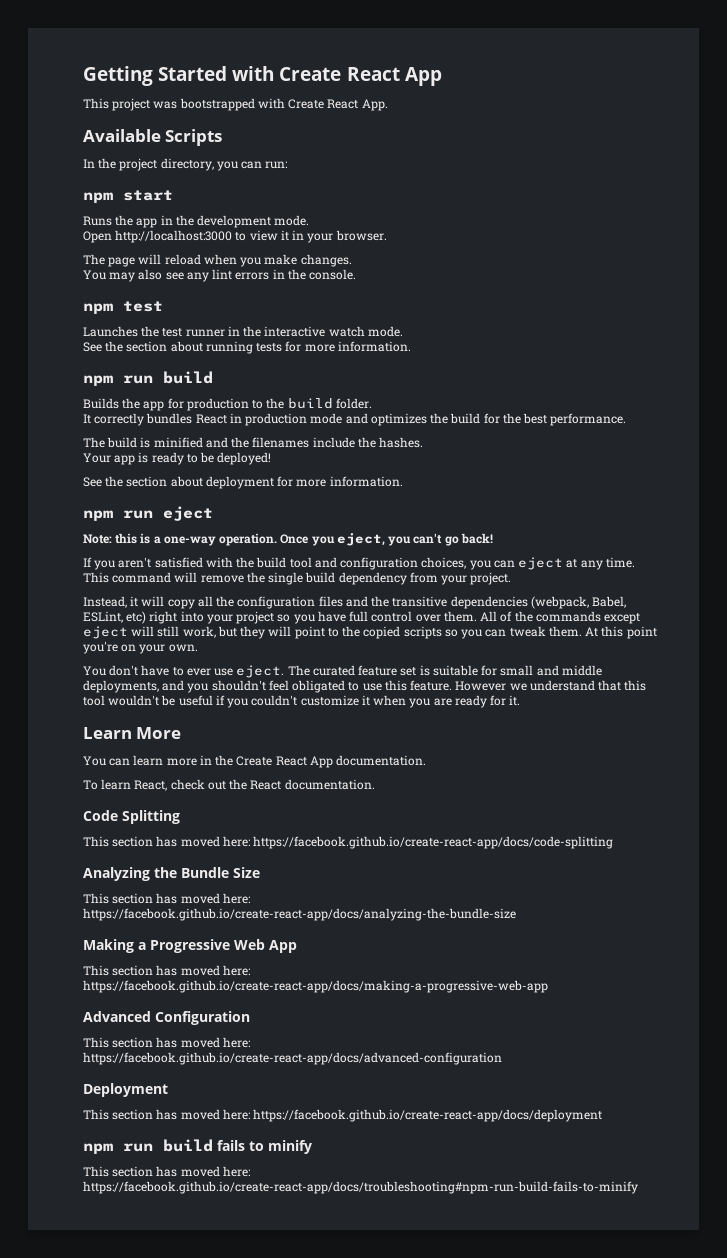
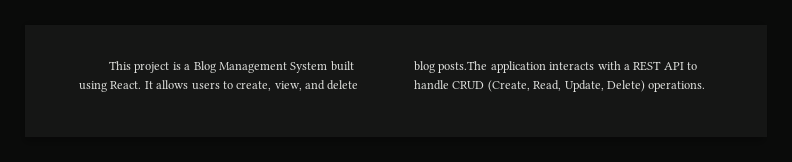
[83,66,442,86] [83,98,388,111] [83,129,223,146] [83,158,288,171] [83,190,173,203] [83,215,310,228] [83,230,387,243] [83,254,352,267] [83,269,357,282] [83,301,163,314] [83,326,403,337] [83,341,411,354] [83,371,213,386] [83,398,372,411] [83,413,627,426] [83,437,424,448] [83,452,272,465] [83,476,403,489] [83,506,213,521] [83,533,493,546] [83,557,635,570] [83,572,512,585] [83,596,627,609] [83,611,641,624] [83,626,657,639] [83,641,198,654] [83,665,602,678] [83,680,647,693] [83,695,521,708] [83,727,182,739] [83,755,427,768] [83,779,375,791] [83,810,180,824] [83,836,614,849] [83,867,260,881] [83,893,250,904] [83,908,516,921] [83,939,297,953] [83,965,250,976] [83,980,548,993] [83,1011,250,1025] [83,1037,250,1048] [83,1052,502,1065] [83,1083,168,1097] [83,1109,603,1122] [83,1139,312,1154] [83,1166,250,1177] [83,1181,638,1194] Getting Started with Create React App // This project was bootstrapped with Create React App. // Available Scripts // In the project directory, you can run: // npm start // Runs the app in the development mode. // Open http://localhost:3000 to view it in your browser. // The page will reload when you make changes. // You may also see any lint errors in the console. // npm test // Launches the test runner in the interactive watch mode. // See the section about running tests for more information. // npm run build // Builds the app for production to the build folder. // It correctly bundles React in production mode and optimizes the build for the best performance. // The build is minified and the filenames include the hashes. // Your app is ready to be deployed! // See the section about deployment for more information. // npm run eject // Note: this is a one-way operation. Once you eject, you can't go back! // If you aren't satisfied with the build tool and configuration choices, you can eject at any time. This command will remove the single build dependency from your project. // Instead, it will copy all the configuration files and the transitive dependencies (webpack, Babel, ESLint, etc) right into your project so you have full control over them. All of the commands except eject will still work, but they will point to the copied scripts so you can tweak them. At this point you're on your own. // You don't have to ever use eject. The curated feature set is suitable for small and middle deployments, and you shouldn't feel obligated to use this feature. However we understand that this tool wouldn't be useful if you couldn't customize it when you are ready for it. // Learn More // You can learn more in the Create React App documentation. // To learn React, check out the React documentation. // Code Splitting // This section has moved here: https://facebook.github.io/create-react-app/docs/code-splitting // Analyzing the Bundle Size // This section has moved here: https://facebook.github.io/create-react-app/docs/analyzing-the-bundle-size // Making a Progressive Web App // This section has moved here: https://facebook.github.io/create-react-app/docs/making-a-progressive-web-app // Advanced Configuration // This section has moved here: https://facebook.github.io/create-react-app/docs/advanced-configuration // Deployment // This section has moved here: https://facebook.github.io/create-react-app/docs/deployment // npm run build fails to minify // This section has moved here: https://facebook.github.io/create-react-app/docs/troubleshooting#npm-run-build-fails-to-minify -> [109,61,354,73] [79,80,359,92] [414,61,697,73] [414,80,706,92] This project is a Blog Management System built using React. It allows users to create, view, and delete blog posts.The application interacts with a REST API to handle CRUD (Create, Read, Update, Delete) operations.

